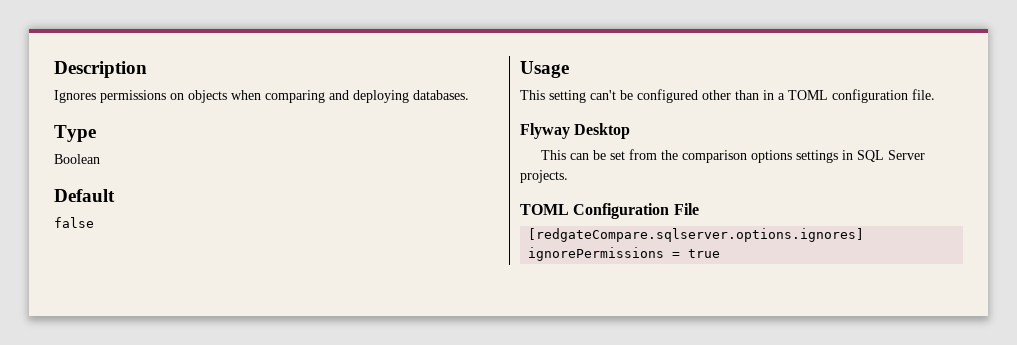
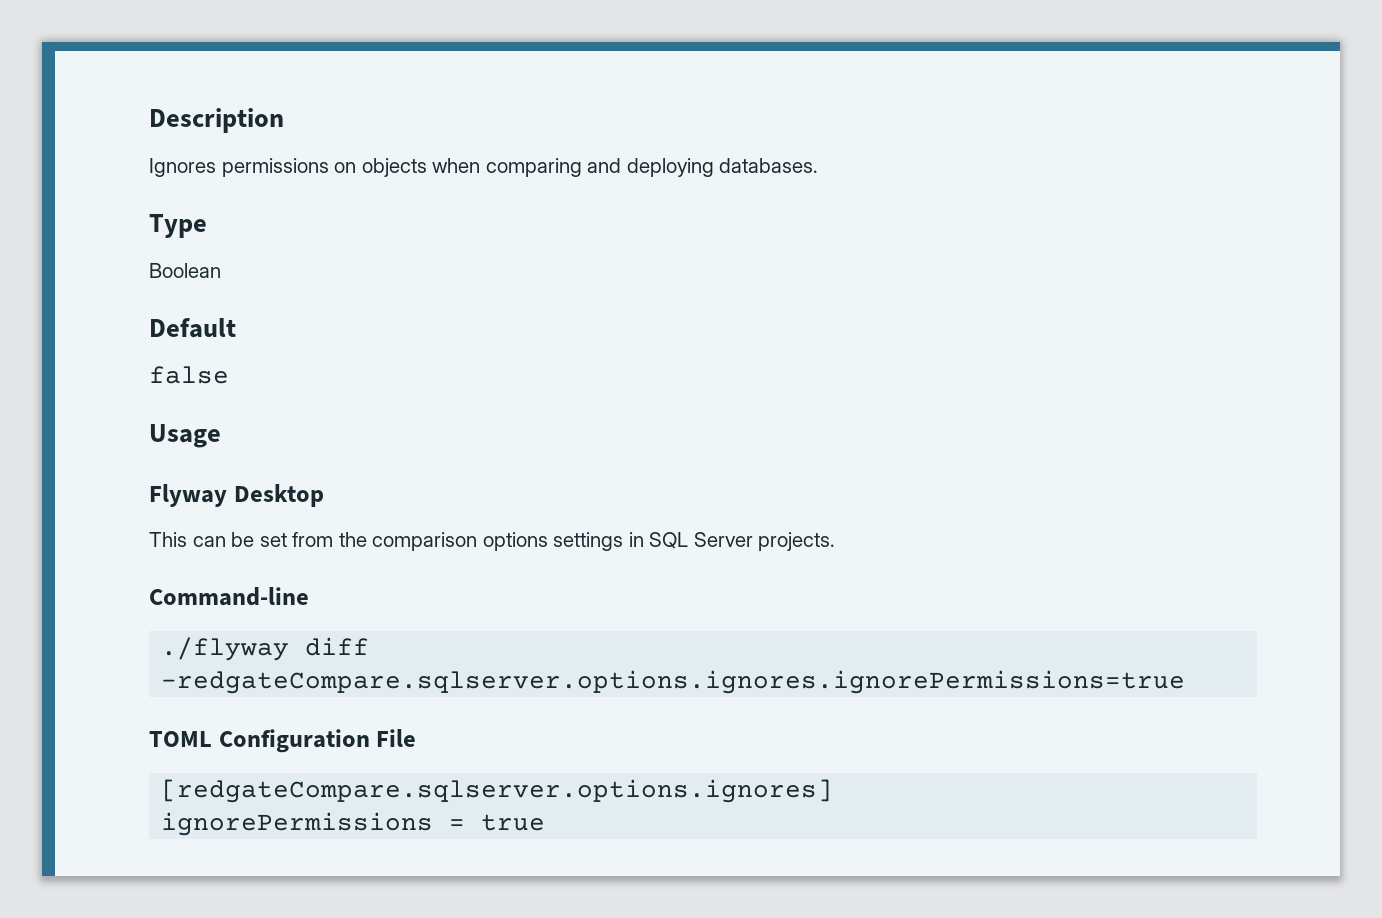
[520,89,935,103] // This setting can't be configured other than in a TOML configuration file. -> (221, 436) none
(568, 176) none -> [149,587,309,606] [161,637,370,661] [161,670,1186,694] // Command-line // ./flyway diff -redgateCompare.sqlserver.options.ignores.ignorePermissions=true

